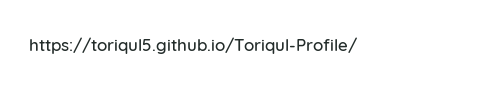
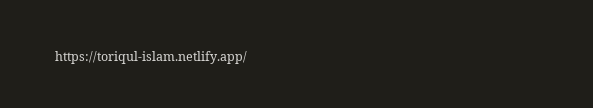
[29,37,357,54] https://toriqul5.github.io/Toriqul-Profile/ -> [55,51,247,64] https://toriqul-islam.netlify.app/

